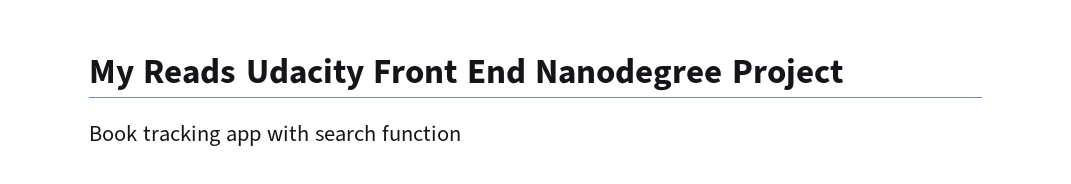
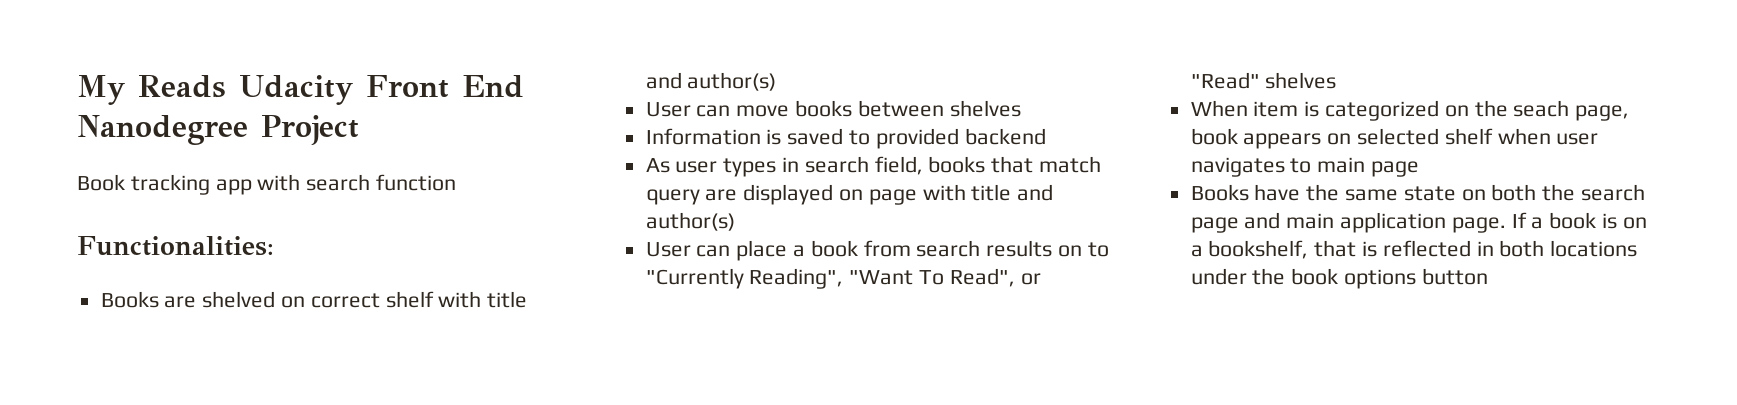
(462, 133) none -> [77,236,274,256] [100,291,528,308] [645,72,777,91] [645,100,1021,117] [645,128,1046,149] [645,156,1102,177] [645,184,1054,205] [645,212,735,231] [645,240,1109,261] [645,268,1041,289] [1190,72,1337,89] [1190,100,1630,121] [1190,128,1599,149] [1190,157,1420,177] [1190,184,1646,201] [1190,212,1647,233] [1190,240,1638,259] [1190,268,1488,289] // Functionalities: // Books are shelved on correct shelf with title and author(s) // User can move books between shelves // Information is saved to provided backend // As user types in search field, books that match query are displayed on page with title and author(s) // User can place a book from search results on to "Currently Reading", "Want To Read", or "Read" shelves // When item is categorized on the seach page, book appears on selected shelf when user navigates to main page // Books have the same state on both the search page and main application page. If a book is on a bookshelf, that is reflected in both locations under the book options button

